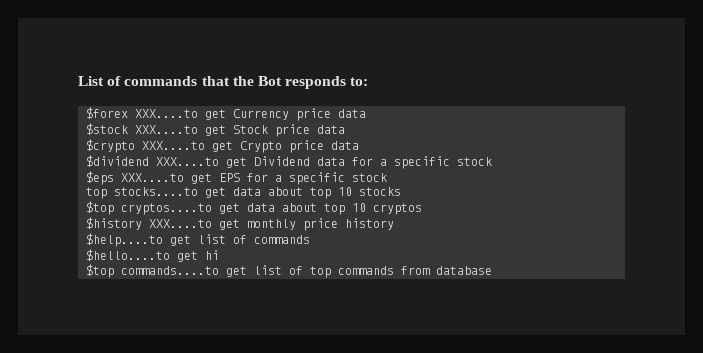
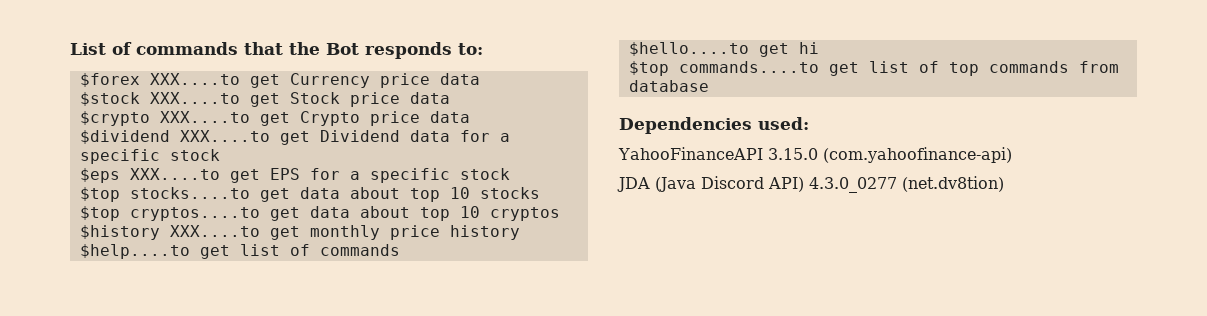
[86,187,108,199] top -> [79,187,120,202] $top
(493, 270) none -> [619,117,809,134] [618,147,1012,163] [617,176,1004,193] // Dependencies used: // YahooFinanceAPI 3.15.0 (com.yahoofinance-api) // JDA (Java Discord API) 4.3.0_0277 (net.dv8tion)

